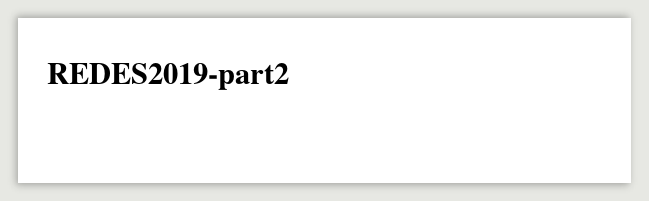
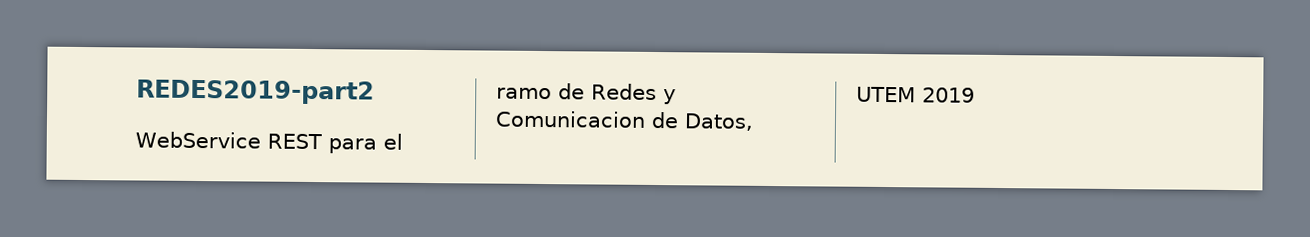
(289, 76) none -> [135,131,403,154] [496,83,676,105] [495,110,754,131] [856,86,975,103] // WebService REST para el ramo de Redes y Comunicacion de Datos, UTEM 2019

